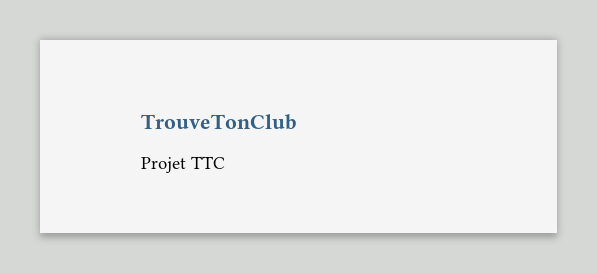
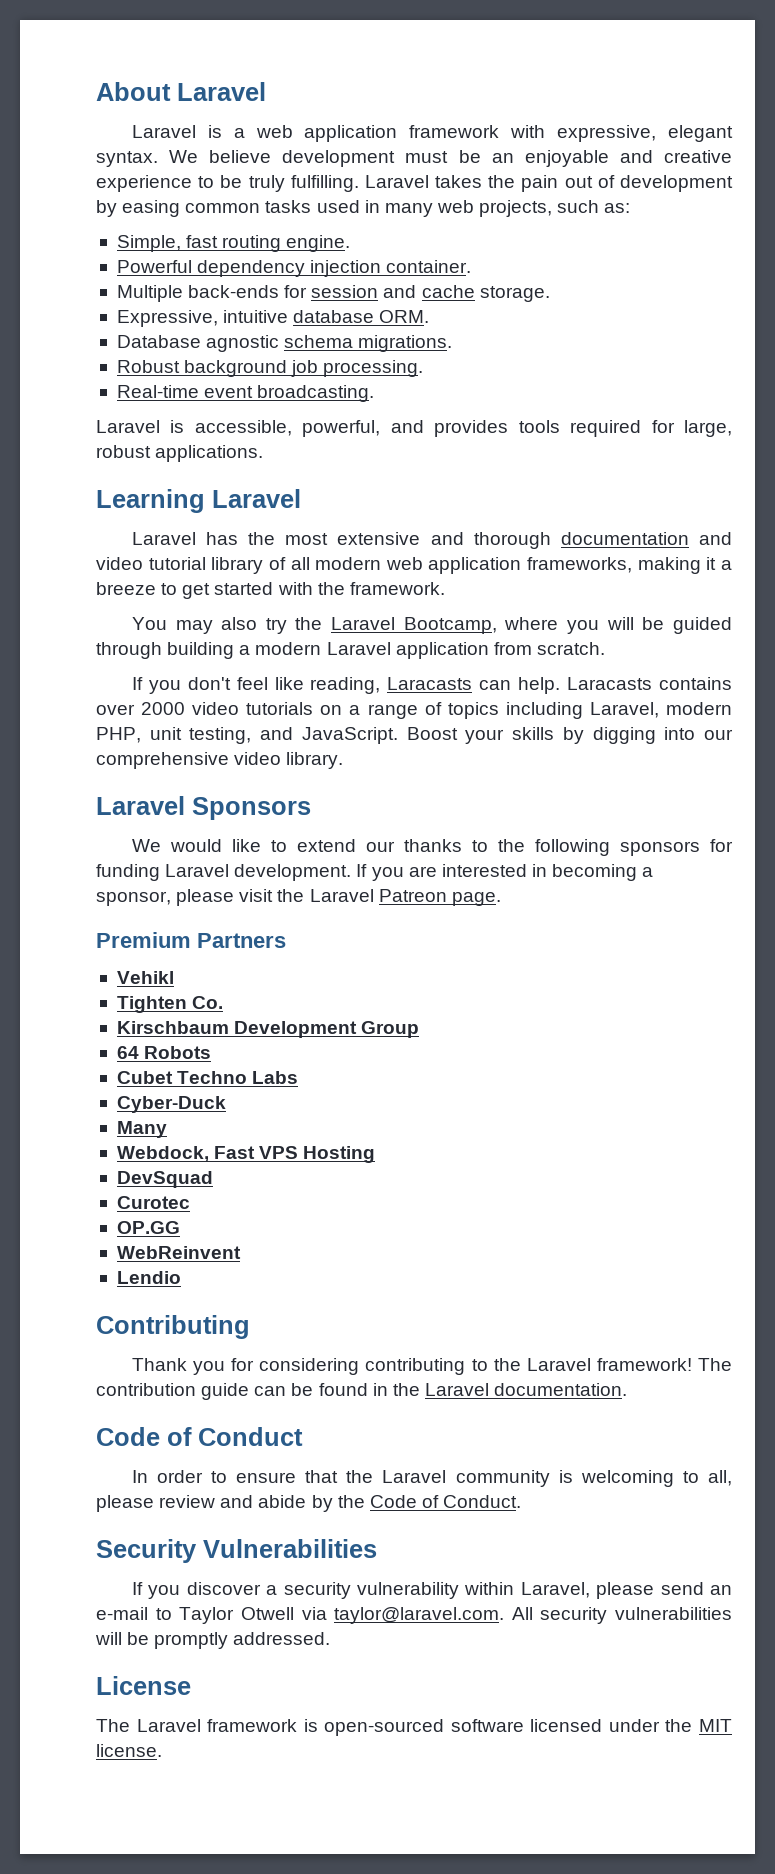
[141,114,297,130] [141,156,225,173] TrouveTonClub // Projet TTC -> [96,82,266,101] [131,125,734,142] [96,150,733,167] [96,175,733,192] [96,200,631,217] [116,235,351,252] [116,260,472,277] [116,285,550,302] [116,310,430,327] [116,335,453,352] [116,360,424,377] [116,385,375,402] [96,420,733,437] [96,445,264,462] [96,489,301,513] [131,532,733,549] [96,557,732,574] [96,582,445,599] [131,617,732,634] [96,642,605,659] [131,677,732,694] [96,702,733,719] [96,727,734,744] [96,752,344,769] [96,796,311,820] [131,839,733,856] [96,864,654,881] [96,889,501,906] [96,932,286,948] [116,971,174,984] [116,996,224,1013] [116,1021,420,1038] [116,1046,212,1059] [116,1071,299,1084] [116,1096,226,1113] [116,1121,167,1138] [116,1146,376,1163] [116,1171,213,1188] [116,1196,190,1209] [116,1221,180,1234] [116,1246,241,1259] [116,1271,181,1284] [96,1315,250,1339] [131,1358,733,1375] [96,1383,628,1400] [96,1427,303,1446] [131,1470,732,1487] [96,1495,522,1512] [96,1539,377,1563] [131,1582,732,1599] [96,1607,732,1624] [95,1632,331,1649] [96,1676,191,1695] [96,1719,732,1736] [96,1744,162,1757] About Laravel // Laravel is a web application framework with expressive, elegant syntax. We believe development must be an enjoyable and creative experience to be truly fulfilling. Laravel takes the pain out of development by easing common tasks used in many web projects, such as: // Simple, fast routing engine. // Powerful dependency injection container. // Multiple back-ends for session and cache storage. // Expressive, intuitive database ORM. // Database agnostic schema migrations. // Robust background job processing. // Real-time event broadcasting. // Laravel is accessible, powerful, and provides tools required for large, robust applications. // Learning Laravel // Laravel has the most extensive and thorough documentation and video tutorial library of all modern web application frameworks, making it a breeze to get started with the framework. // You may also try the Laravel Bootcamp, where you will be guided through building a modern Laravel application from scratch. // If you don't feel like reading, Laracasts can help. Laracasts contains over 2000 video tutorials on a range of topics including Laravel, modern PHP, unit testing, and JavaScript. Boost your skills by digging into our comprehensive video library. // Laravel Sponsors // We would like to extend our thanks to the following sponsors for funding Laravel development. If you are interested in becoming a sponsor, please visit the Laravel Patreon page. // Premium Partners // Vehikl // Tighten Co. // Kirschbaum Development Group // 64 Robots // Cubet Techno Labs // Cyber-Duck // Many // Webdock, Fast VPS Hosting // DevSquad // Curotec // OP.GG // WebReinvent // Lendio // Contributing // Thank you for considering contributing to the Laravel framework! The contribution guide can be found in the Laravel documentation. // Code of Conduct // In order to ensure that the Laravel community is welcoming to all, please review and abide by the Code of Conduct. // Security Vulnerabilities // If you discover a security vulnerability within Laravel, please send an e-mail to Taylor Otwell via taylor@laravel.com. All security vulnerabilities will be promptly addressed. // License // The Laravel framework is open-sourced software licensed under the MIT license.

